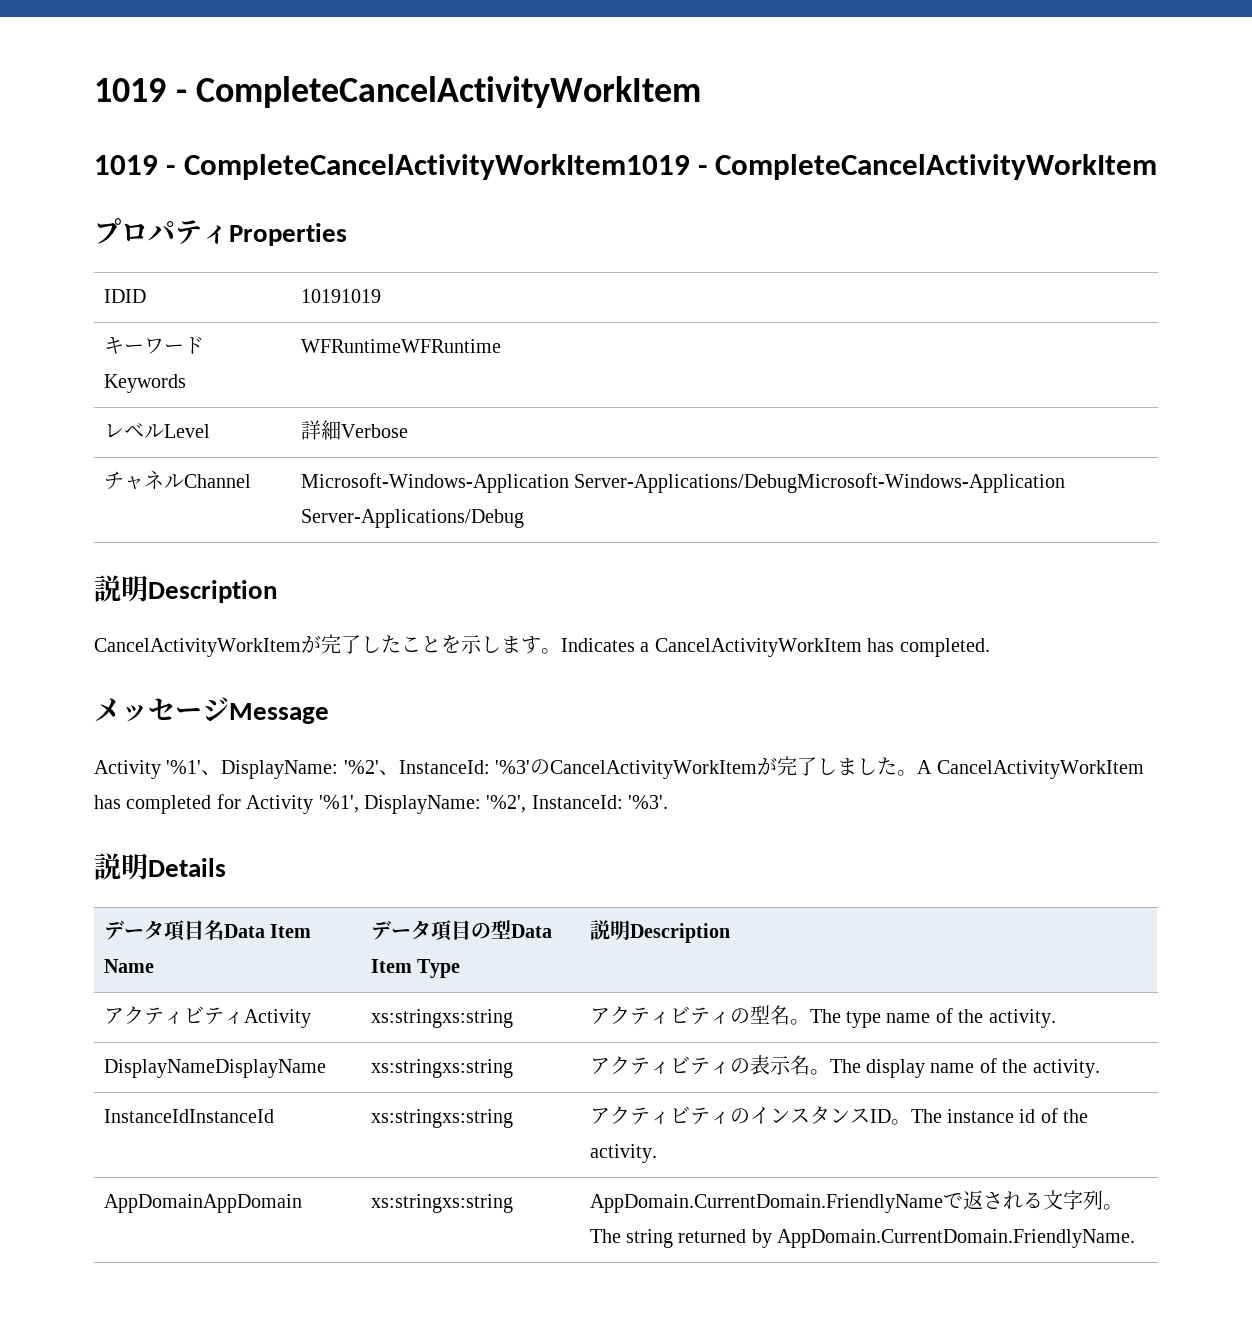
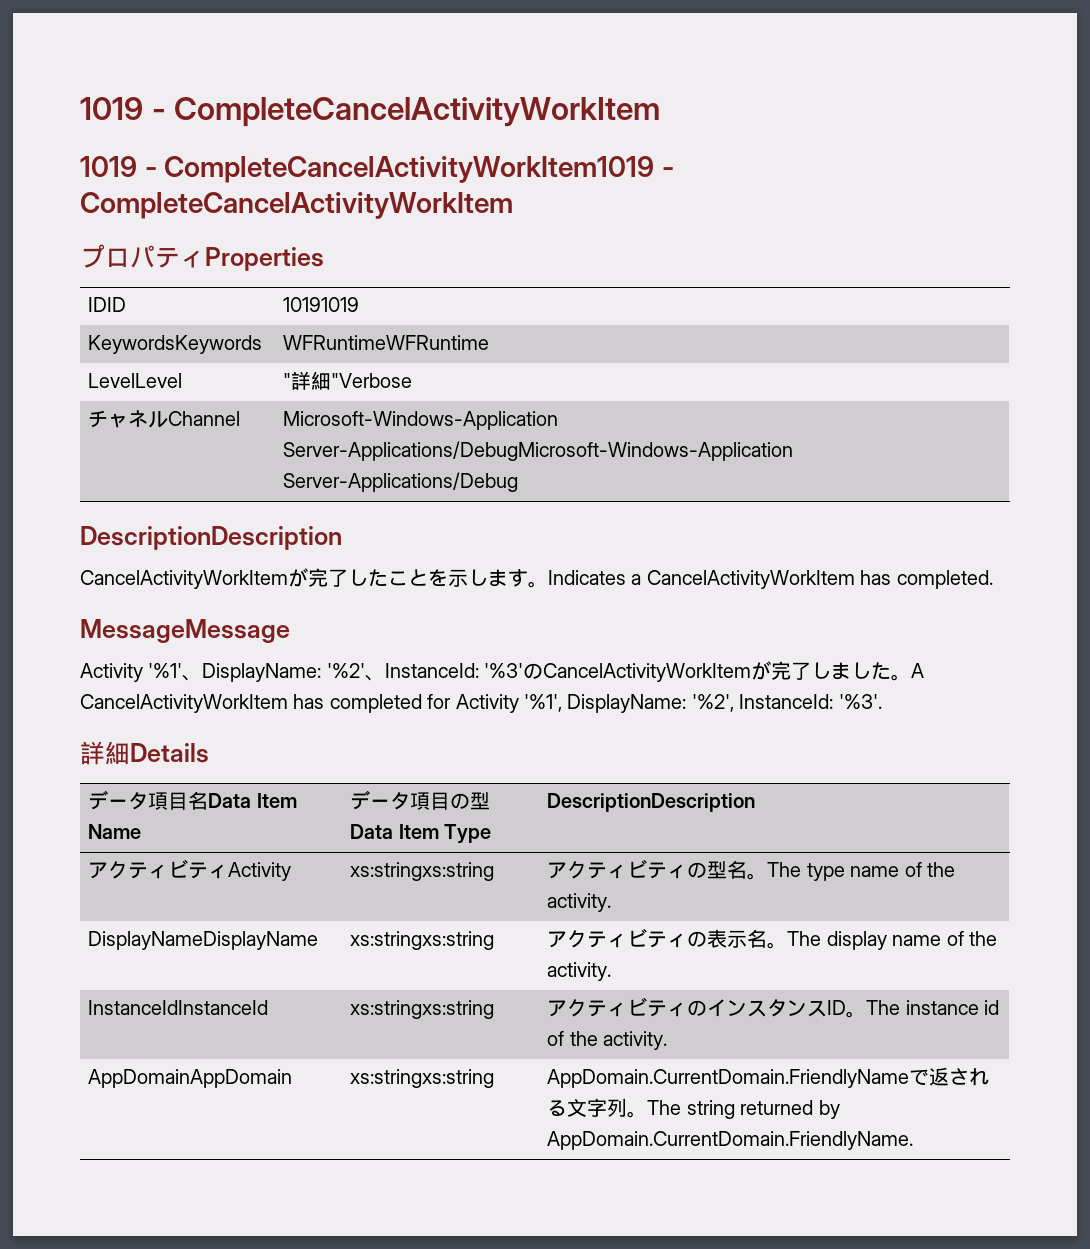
[103,337,204,354] [103,374,186,393] [300,339,501,353] [103,423,210,438] [300,420,408,440] キーワードKeywords | WFRuntimeWFRuntime // レベルLevel | 詳細Verbose -> [88,335,263,354] [283,335,490,350] [88,373,183,388] [283,371,413,390] KeywordsKeywords | WFRuntimeWFRuntime // LevelLevel | "詳細"Verbose
[94,575,277,603] 説明Description -> [80,526,342,550] DescriptionDescription
[94,697,329,724] メッセージMessage -> [80,619,290,643] MessageMessage
[94,853,148,880] 説明 -> [80,741,130,765] 詳細
[589,920,730,943] 説明Description -> [547,793,756,812] DescriptionDescription

